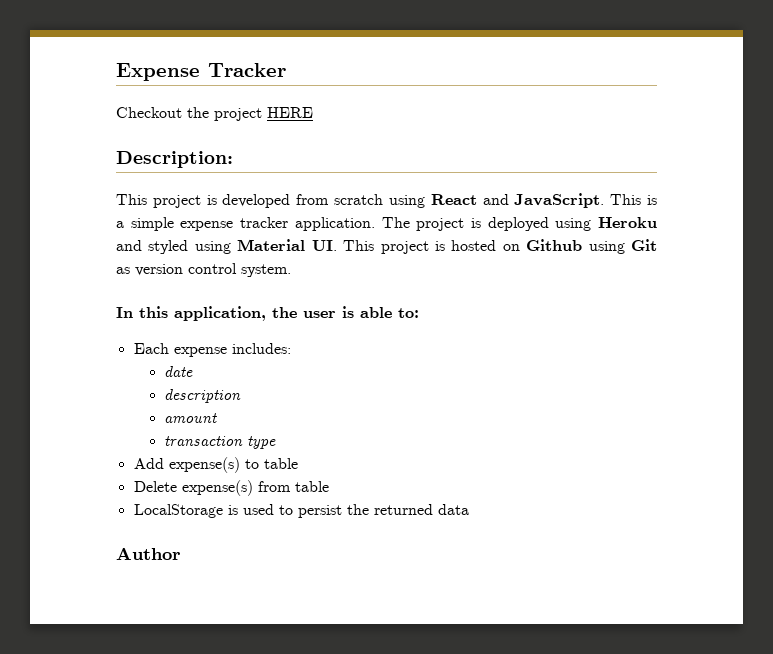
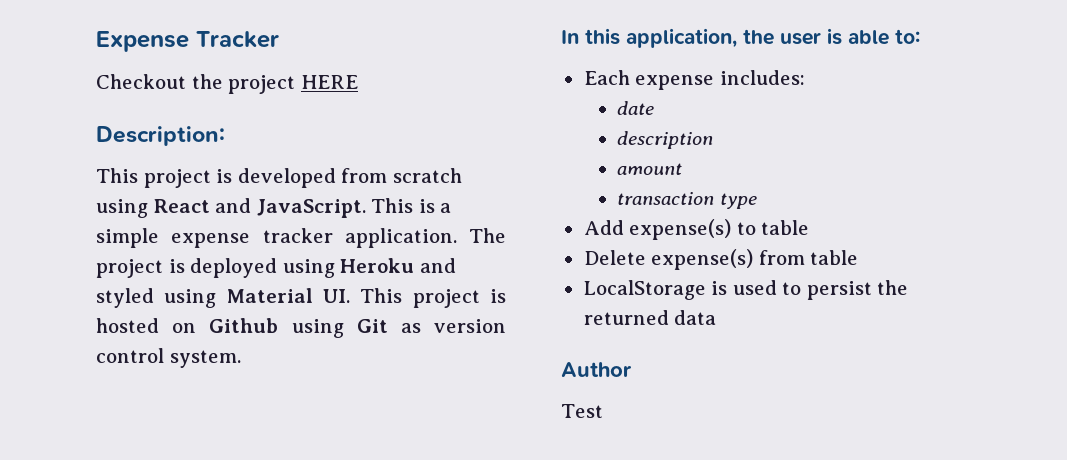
(181, 553) none -> [561,404,603,418] // Test

